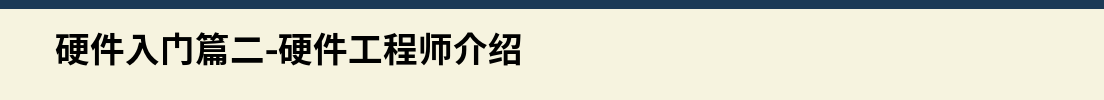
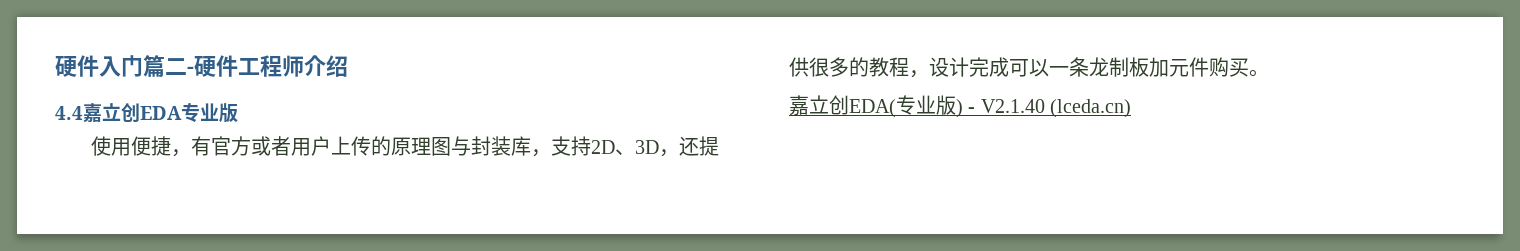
(523, 49) none -> [55,103,238,123] [90,136,719,157] [789,57,1269,78] [789,95,1132,118] // 4.4嘉立创EDA专业版 // 使用便捷，有官方或者用户上传的原理图与封装库，支持2D、3D，还提供很多的教程，设计完成可以一条龙制板加元件购买。 // 嘉立创EDA(专业版) - V2.1.40 (lceda.cn)

